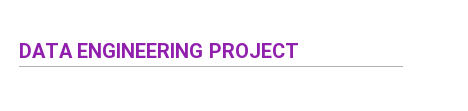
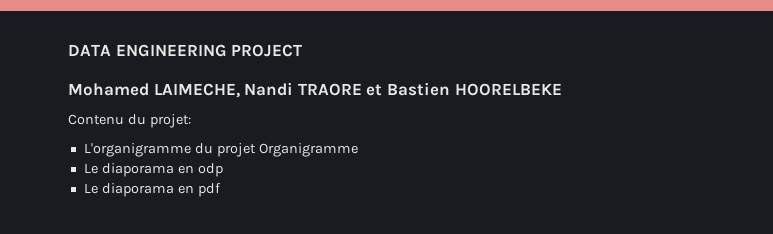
(299, 50) none -> [68,82,562,98] [68,114,191,128] [83,143,358,157] [83,163,223,177] [83,183,221,197] // Mohamed LAIMECHE, Nandi TRAORE et Bastien HOORELBEKE // Contenu du projet: // L'organigramme du projet Organigramme // Le diaporama en odp // Le diaporama en pdf

